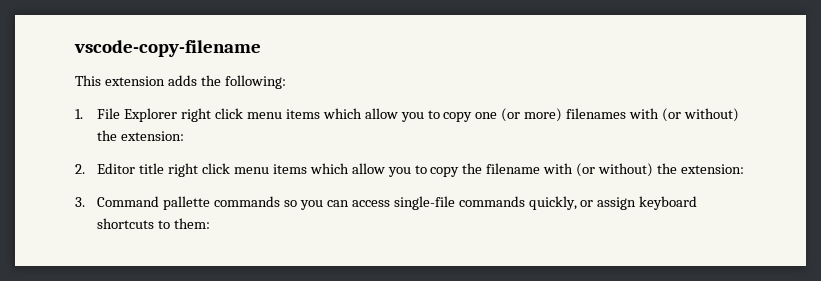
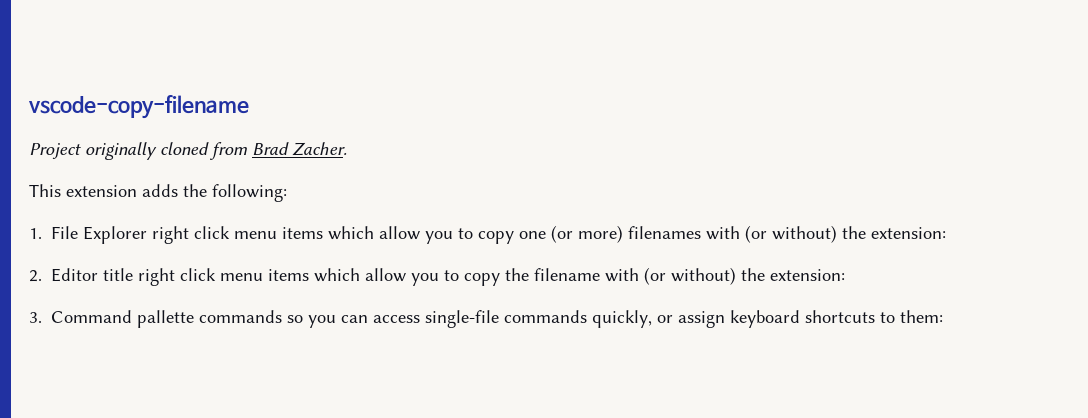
(261, 48) none -> [29,142,347,160] // Project originally cloned from Brad Zacher.

